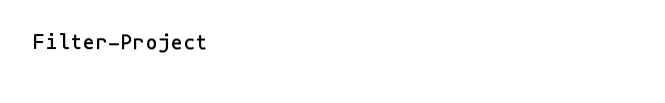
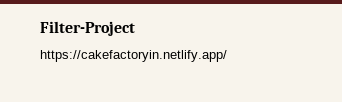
(208, 43) none -> [40,50,227,62] // https://cakefactoryin.netlify.app/

